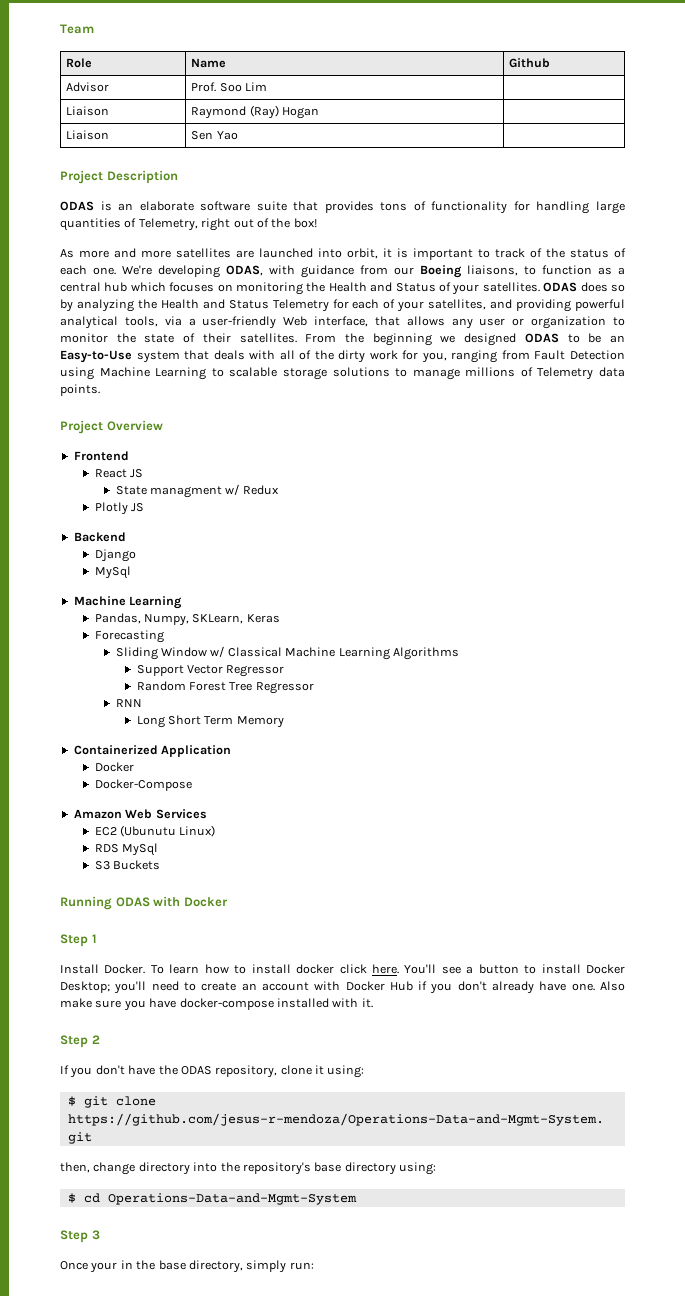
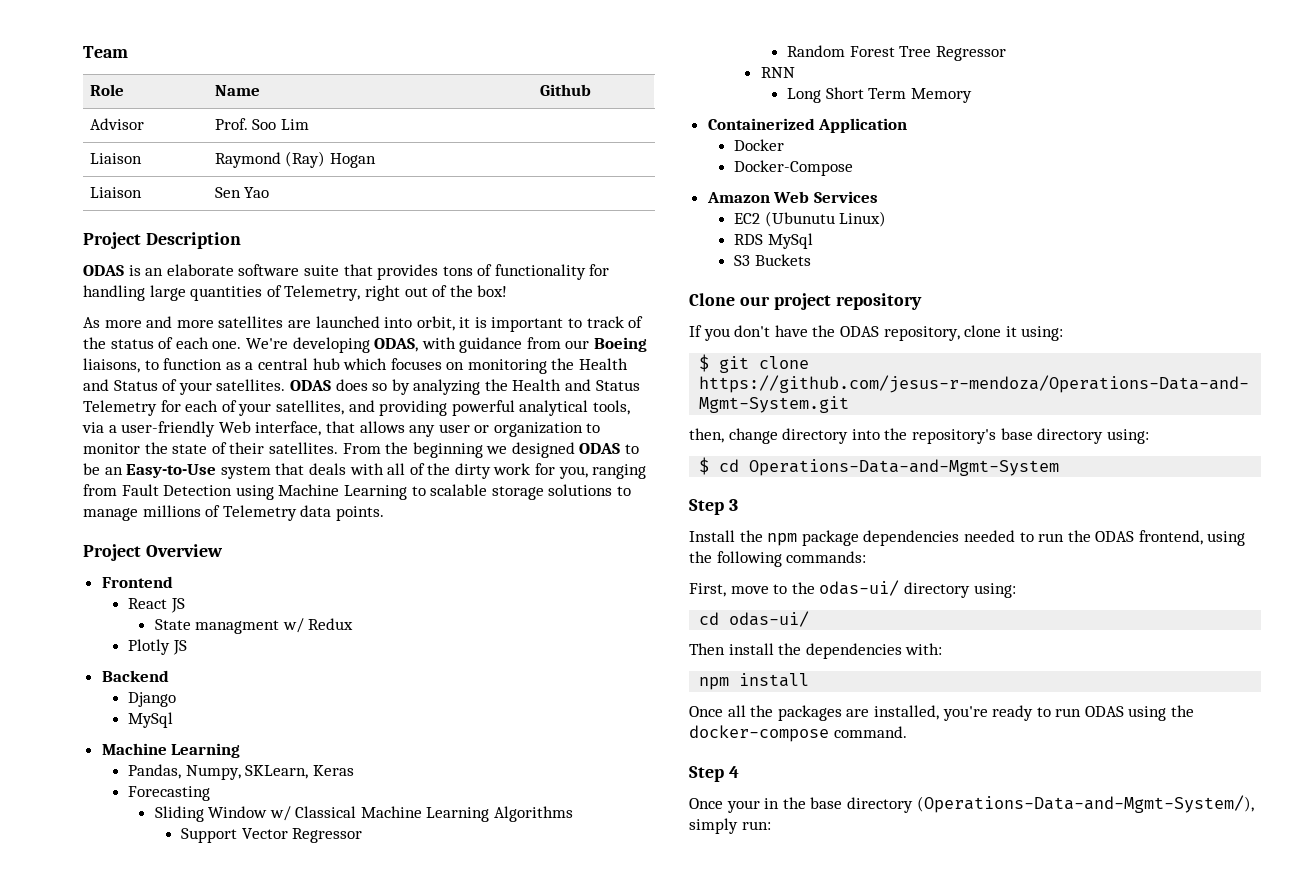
[60,896,228,910] [60,934,97,947] [60,964,625,974] [60,981,625,994] [60,998,373,1011] [60,1035,100,1048] Running ODAS with Docker // Step 1 // Install Docker. To learn how to install docker click here. You'll see a button to install Docker Desktop; you'll need to create an account with Docker Hub if you don't already have one. Also make sure you have docker-compose installed with it. // Step 2 -> [689,293,922,310] Clone our project repository
(100, 1235) none -> [689,530,1246,546] [689,551,867,567] [689,580,1016,598] [699,611,810,627] [689,643,943,659] [699,673,810,690] [689,705,1195,721] [689,725,907,742] [689,766,739,782] // Install the npm package dependencies needed to run the ODAS frontend, using the following commands: // First, move to the odas-ui/ directory using: // cd odas-ui/ // Then install the dependencies with: // npm install // Once all the packages are installed, you're ready to run ODAS using the docker-compose command. // Step 4
[188,1260,243,1273] directory, -> [846,795,1254,813] directory (Operations-Data-and-Mgmt-System/),

